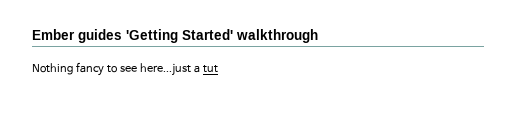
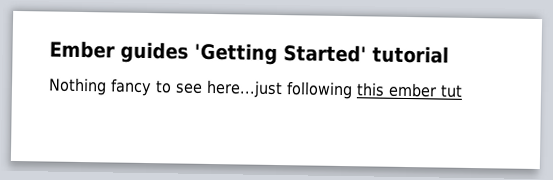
[236,29,318,43] walkthrough -> [372,45,449,64] tutorial
[193,65,200,73] a -> [286,81,437,100] following this ember

